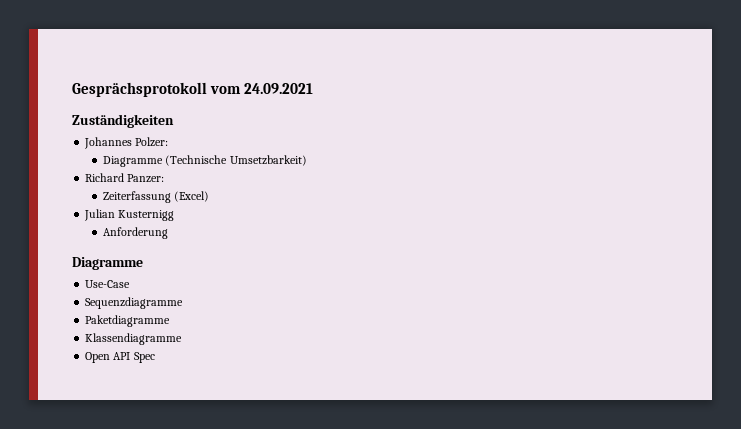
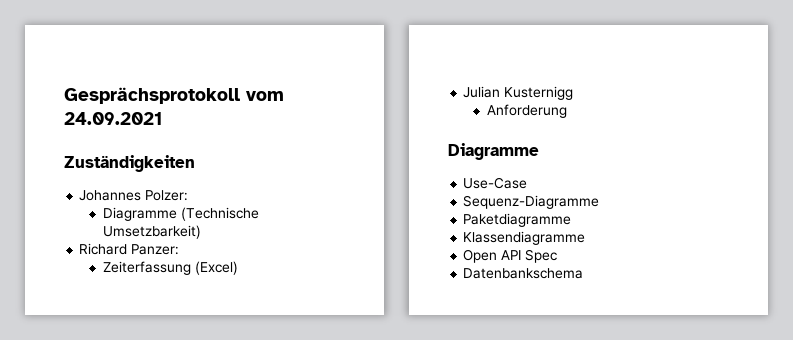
[85,297,184,309] Sequenzdiagramme -> [463,195,600,209] Sequenz-Diagramme
(155, 357) none -> [463,268,584,279] // Datenbankschema

